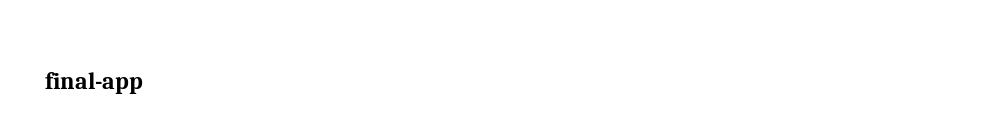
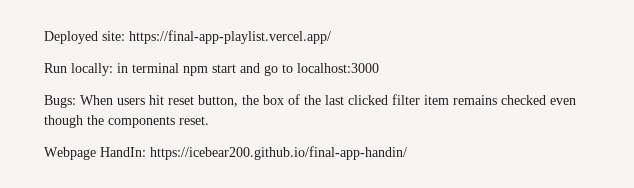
[45,72,143,94] final-app -> [44,30,331,44] [44,63,379,76] [44,94,576,108] [44,115,209,128] [44,146,407,160] Deployed site: https://final-app-playlist.vercel.app/ // Run locally: in terminal npm start and go to localhost:3000 // Bugs: When users hit reset button, the box of the last clicked filter item remains checked even though the components reset. // Webpage HandIn: https://icebear200.github.io/final-app-handin/

